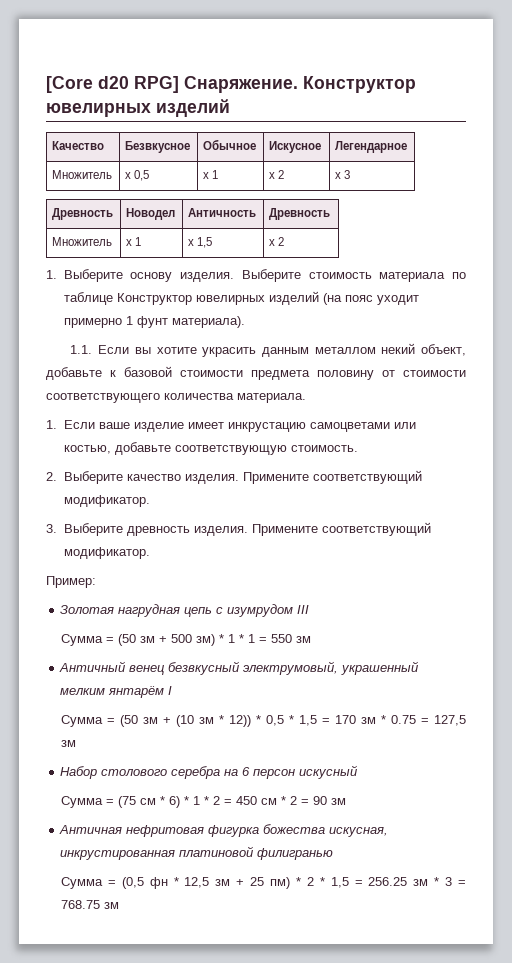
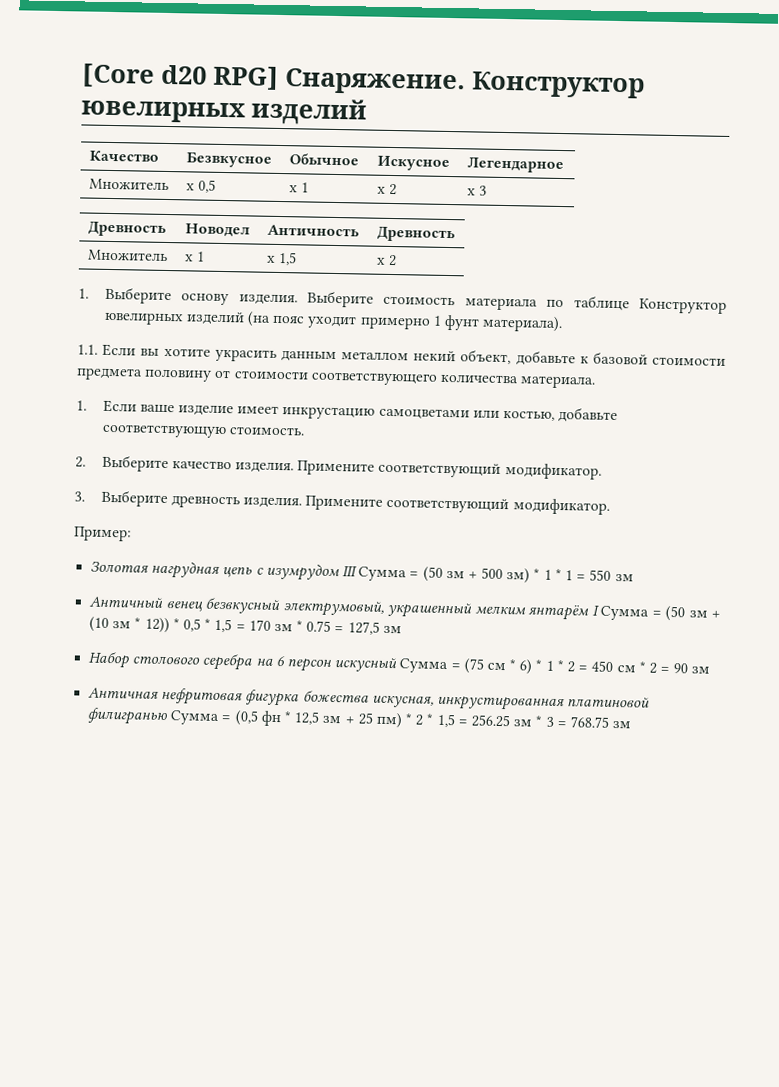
(310, 609) // -> (358, 571) none
(173, 690) // -> (600, 610) none
(358, 772) // -> (398, 665) none
(334, 854) // -> (169, 716) none

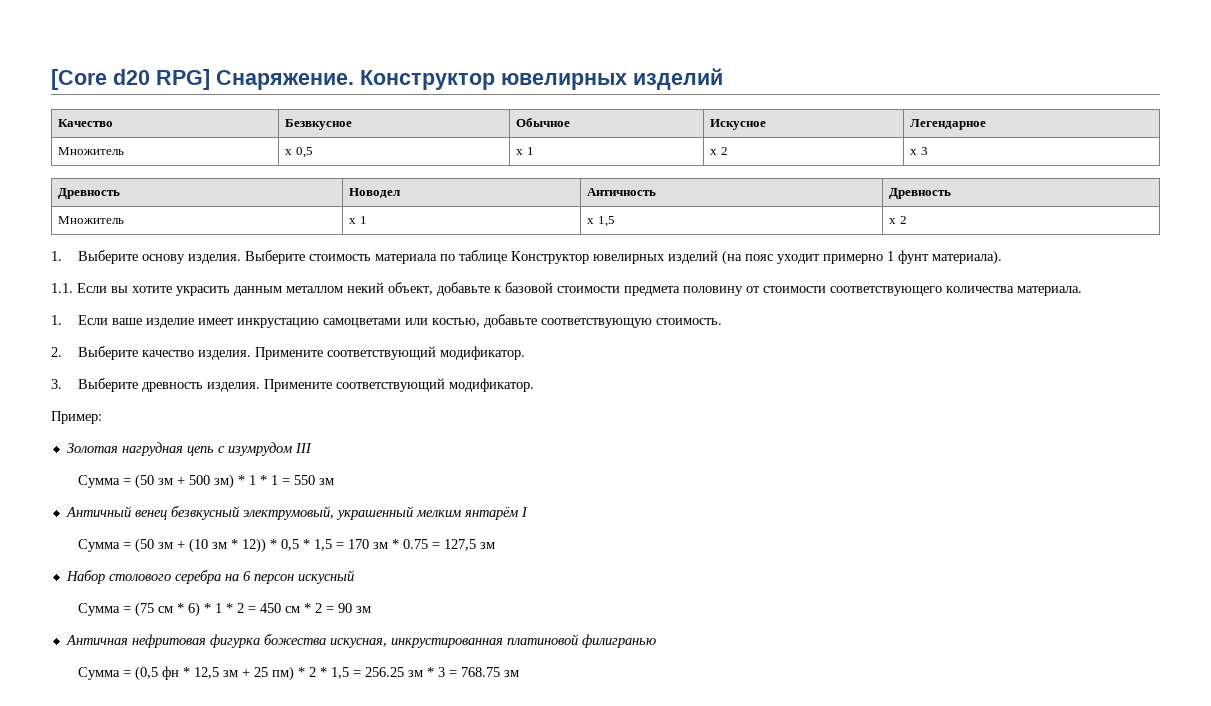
(358, 571) none -> (312, 448) //
(600, 610) none -> (528, 512) //
(398, 665) none -> (355, 577) //
(169, 716) none -> (656, 641) //

